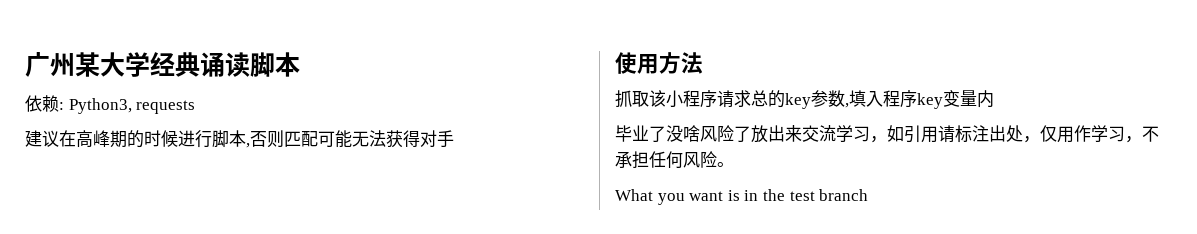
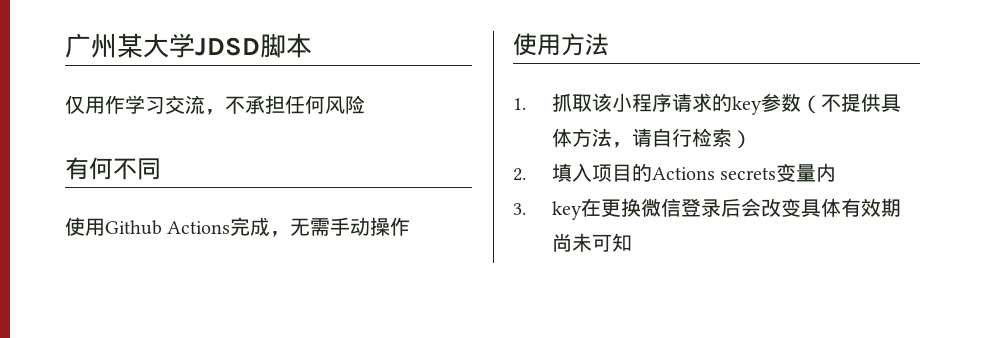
[150,52,250,77] 经典诵读 -> [195,37,260,56] JDSD
[25,95,196,114] [25,130,437,148] 依赖: Python3, requests // 建议在高峰期的时候进行脚本,否则匹配可能无法获得对 -> [65,95,365,115] [65,157,161,180] [65,217,331,237] 仅用作学习交流，不承担任何风险 // 有何不同 // 使用Github Actions完成，无需
(454, 139) none -> [350,217,411,236] 动操作
(703, 63) none -> [513,98,526,110] 1.
[751,90,768,107] 总 -> (713, 102) none
[845,90,994,109] [615,125,1159,143] [615,151,734,168] [615,189,869,205] ,填入程序key变量内 // 毕业了没啥风险了放出来交流学习，如引用请标注出处，仅用作学习，不承担任何风险。 // What you want is in the test branch -> [801,93,902,114] [552,128,753,149] [513,163,837,182] [513,198,902,220] [552,233,633,252] （不提供具体方法，请自行检索） // 2.填入项目的Actions secrets变量内 // 3. key在更换微信登录后会改变具体有效期尚未可知

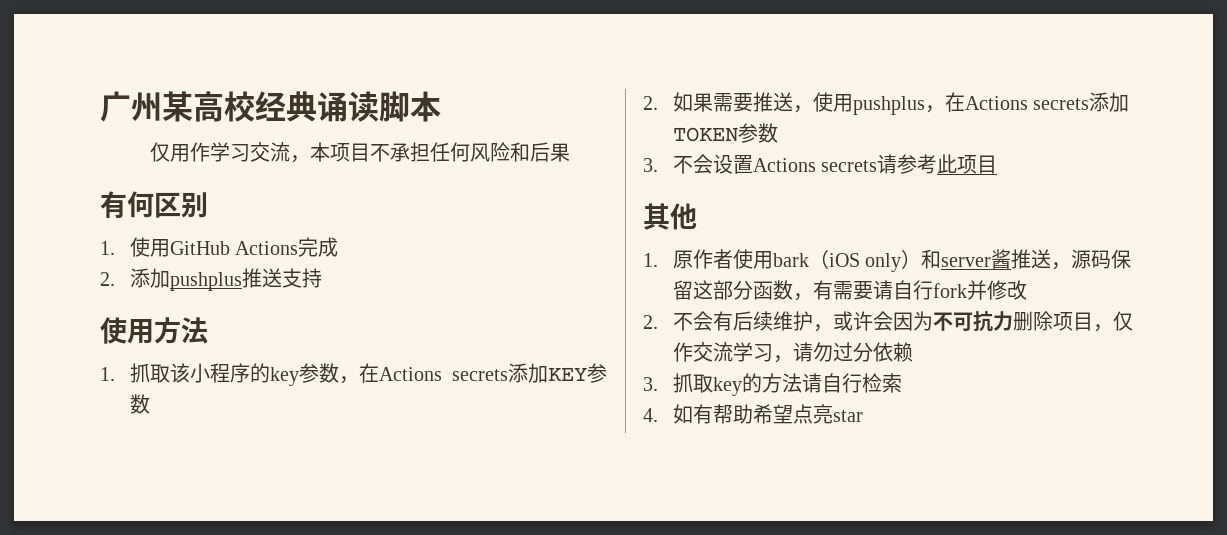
[143,33,260,58] 大学JDSD -> [193,91,379,122] 高校经典诵读
(225, 112) none -> [309,142,370,162] 本项目
(365, 104) none -> [509,142,570,162] 和后果
[113,158,161,180] [65,217,411,237] 不同 // 使用Github Actions完成，无需手动操作 -> [154,192,208,218] [100,237,339,257] [100,268,322,291] 区别 // 1.使用GitHub Actions完成 // 2.添加pushplus推送支持
[672,93,713,112] 请求 -> (250, 373) none
[801,93,902,114] [552,128,753,149] [513,163,837,182] [513,198,902,220] [552,233,633,252] （不提供具体方法，请自行检索） // 2.填入项目的Actions secrets变量内 // 3. key在更换微信登录后会改变具体有效期尚未可知 -> [338,363,607,384] [129,394,150,414] [643,92,1130,115] [672,123,778,143] [643,154,998,174] [643,203,697,230] [643,249,1132,272] [672,280,1027,301] [643,311,1133,332] [672,342,913,363] [643,373,902,396] [643,404,863,424] ，在Actions secrets添加KEY参数 // 2.如果需要推送，使用pushplus，在Actions secrets添加TOKEN参数 // 3.不会设置Actions secrets请参考此项目 // 其他 // 1.原作者使用bark（iOS only）和server酱推送，源码保留这部分函数，有需要请自行fork并修改 // 2.不会有后续维护，或许会因为不可抗力删除项目，仅作交流学习，请勿过分依赖 // 3.抓取key的方法请自行检索 // 4.如有帮助希望点亮star

